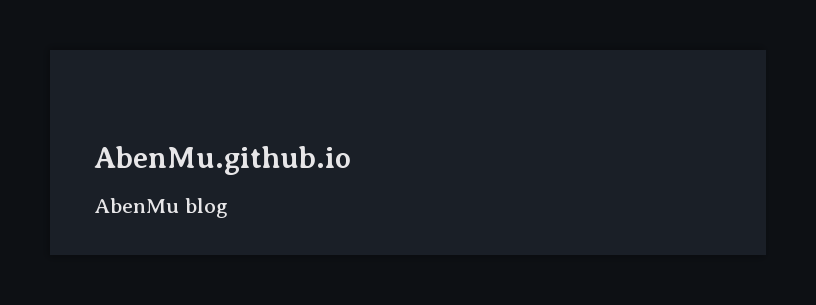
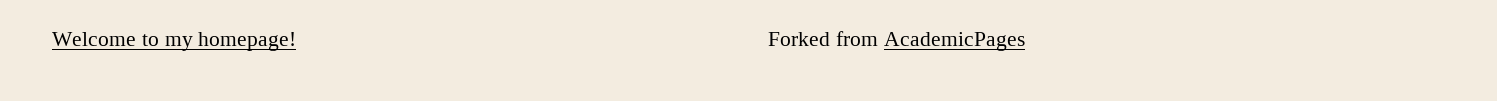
[94,146,351,175] [94,198,228,218] AbenMu.github.io // AbenMu blog -> [52,32,297,51] [768,31,1025,51] Welcome to my homepage! // Forked from AcademicPages

